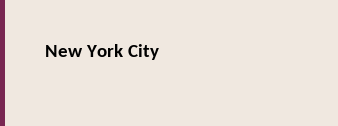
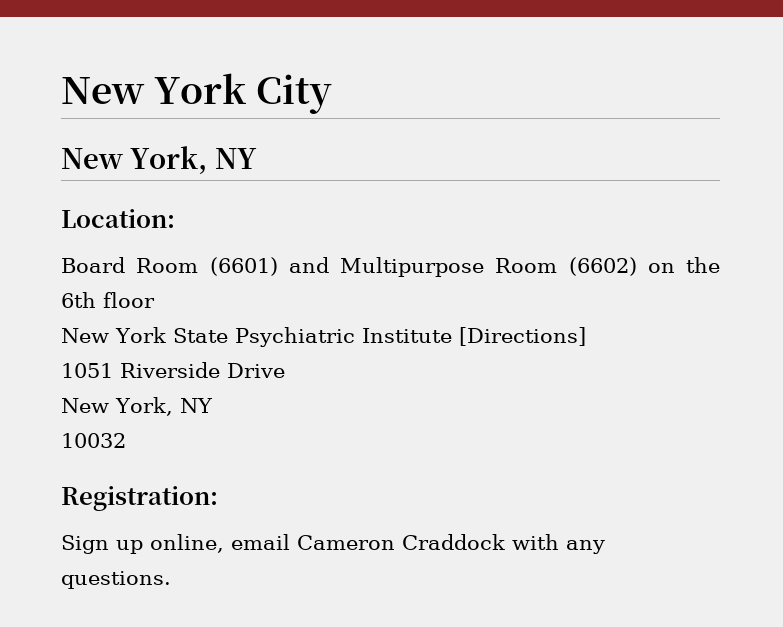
(160, 52) none -> [61,146,257,174] [61,209,175,228] [61,257,720,277] [61,292,155,308] [61,327,586,347] [61,362,285,378] [61,397,213,416] [61,433,126,448] [61,486,218,511] [61,534,605,554] [61,571,171,589] // New York, NY // Location: // Board Room (6601) and Multipurpose Room (6602) on the 6th floor // New York State Psychiatric Institute [Directions] // 1051 Riverside Drive // New York, NY // 10032 // Registration: // Sign up online, email Cameron Craddock with any questions.

